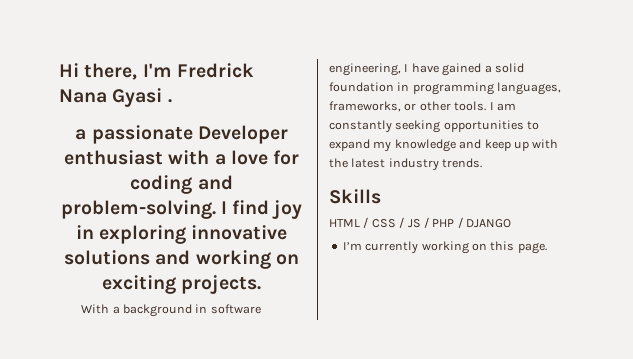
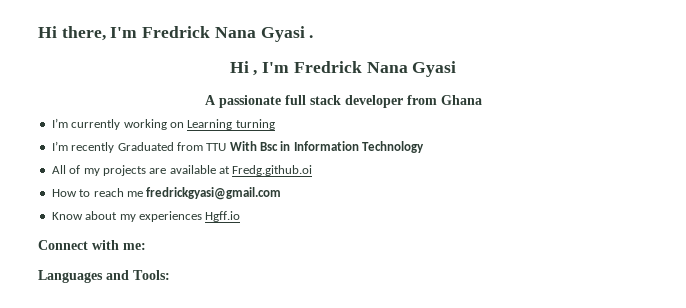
[75,125,288,144] [63,150,300,165] [130,175,233,194] [60,200,303,219] [75,225,288,244] [64,250,299,269] [101,275,262,294] [81,304,261,317] [329,63,524,76] [329,82,562,95] [329,101,516,112] [329,120,540,133] [329,139,559,152] [329,158,483,171] [329,189,381,204] [329,217,511,228] [342,241,547,254] a passionate Developer enthusiast with a love for coding and problem-solving. I find joy in exploring innovative solutions and working on exciting projects. // With a background in software engineering, I have gained a solid foundation in programming languages, frameworks, or other tools. I am constantly seeking opportunities to expand my knowledge and keep up with the latest industry trends. // Skills // HTML / CSS / JS / PHP / DJANGO // I’m currently working on this page. -> [229,61,457,77] [204,95,482,108] [51,118,275,130] [51,141,425,153] [51,165,313,176] [51,187,282,200] [51,211,241,222] [38,240,146,250] [38,270,170,283] Hi , I'm Fredrick Nana Gyasi // A passionate full stack developer from Ghana // I’m currently working on Learning turning // I’m recently Graduated from TTU With Bsc in Information Technology // All of my projects are available at Fredg.github.oi // How to reach me fredrickgyasi@gmail.com // Know about my experiences Hgff.io // Connect with me: // Languages and Tools:

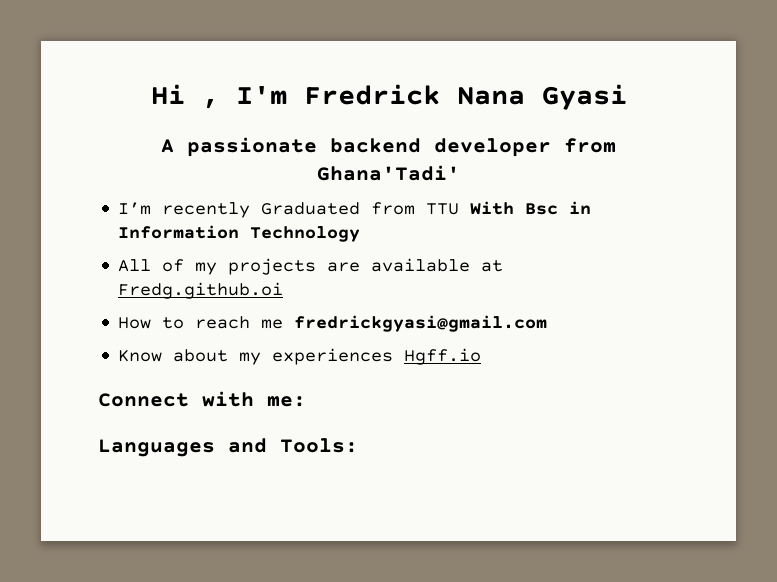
[38,26,314,42] [229,61,249,73] Hi there, I'm Fredrick Nana Gyasi . // Hi -> [150,84,185,104] Hi
[284,95,482,108] [51,118,275,130] full stack developer from Ghana // I’m currently working on Learning turning -> [330,138,616,157] [317,165,460,181] backend developer from Ghana'Tadi'

